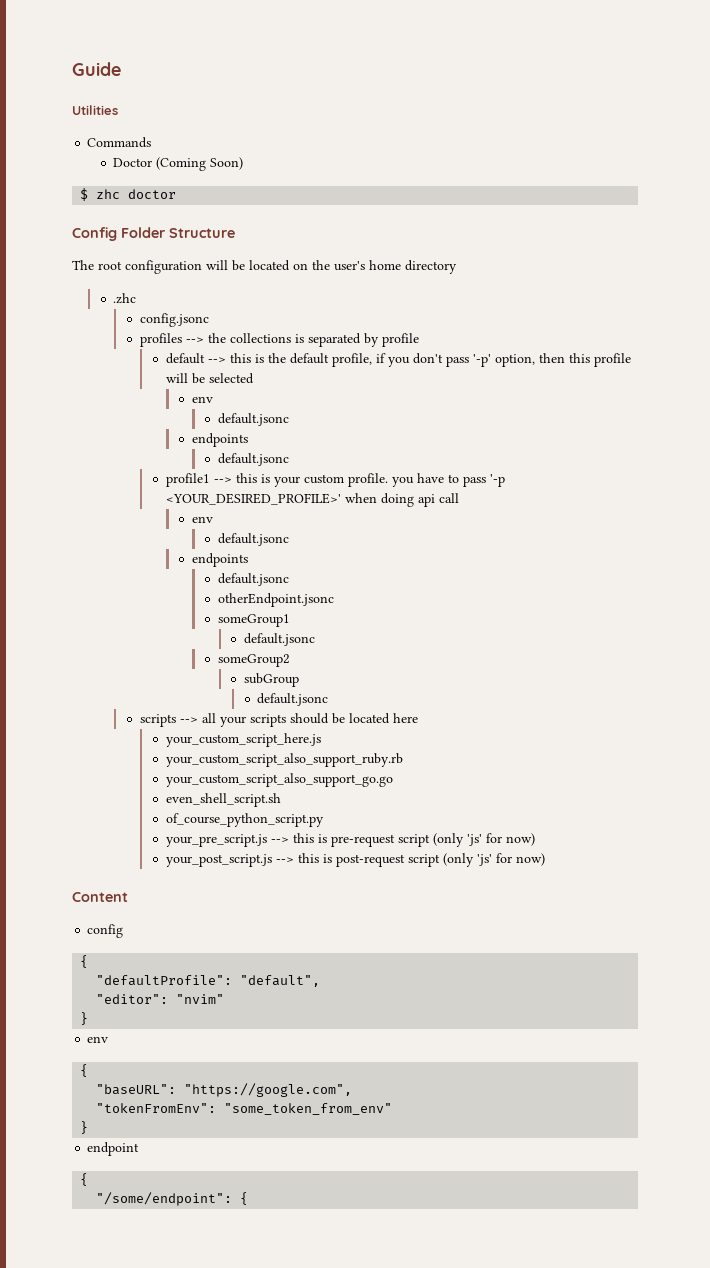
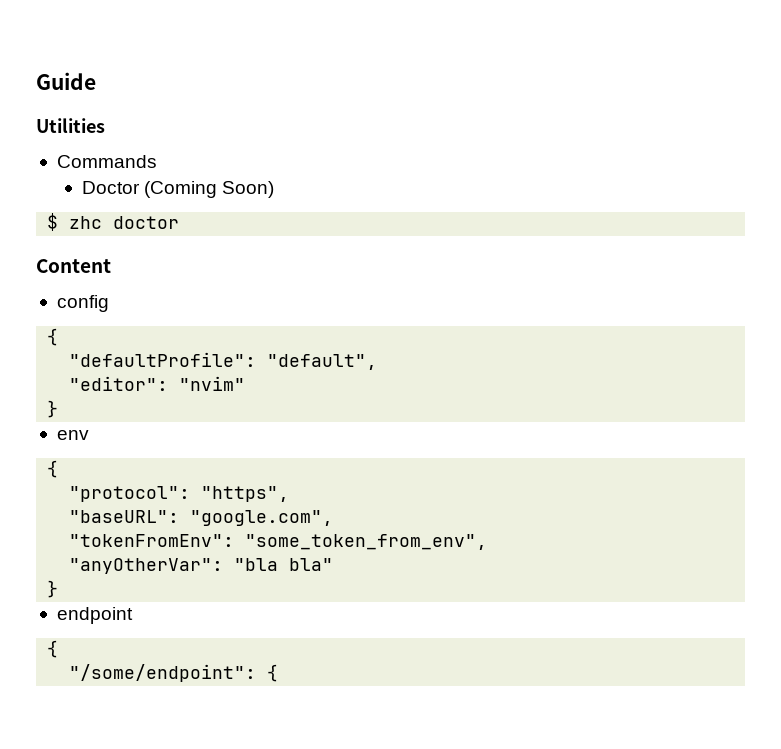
[72,227,235,241] [72,260,457,274] [113,293,137,304] [139,313,209,327] [139,333,419,347] [165,353,631,367] [165,373,254,384] [191,396,213,403] [217,413,289,426] [191,433,248,447] [217,453,289,466] [165,473,505,487] [165,493,459,507] [191,516,213,523] [217,533,289,546] [191,553,248,567] [217,573,289,586] [217,593,334,607] [217,614,290,627] [243,633,315,646] [217,654,290,667] [243,673,299,687] [257,693,329,706] [139,713,418,727] [165,733,321,747] [165,753,403,767] [165,773,393,787] [165,793,281,807] [165,813,324,827] [165,833,535,847] [165,853,545,867] // Config Folder Structure // The root configuration will be located on the user's home directory // .zhc // config.jsonc // profiles --> the collections is separated by profile // default --> this is the default profile, if you don't pass '-p' option, then this profile will be selected // env // default.jsonc // endpoints // default.jsonc // profile1 --> this is your custom profile. you have to pass '-p <YOUR_DESIRED_PROFILE>' when doing api call // env // default.jsonc // endpoints // default.jsonc // otherEndpoint.jsonc // someGroup1 // default.jsonc // someGroup2 // subGroup // default.jsonc // scripts --> all your scripts should be located here // your_custom_script_here.js // your_custom_script_also_support_ruby.rb // your_custom_script_also_support_go.go // even_shell_script.sh // of_course_python_script.py // your_pre_script.js --> this is pre-request script (only 'js' for now) // your_post_script.js --> this is post-request script (only 'js' for now) -> (180, 222) none
(89, 1070) none -> [69,486,290,502] // "protocol": "https",
[184,1083,353,1097] "https://google.com", -> [190,510,334,526] "google.com",
[224,1103,393,1115] "some_token_from_env" -> [245,534,488,550] [69,558,334,574] "some_token_from_env", // "anyOtherVar": "bla bla"

